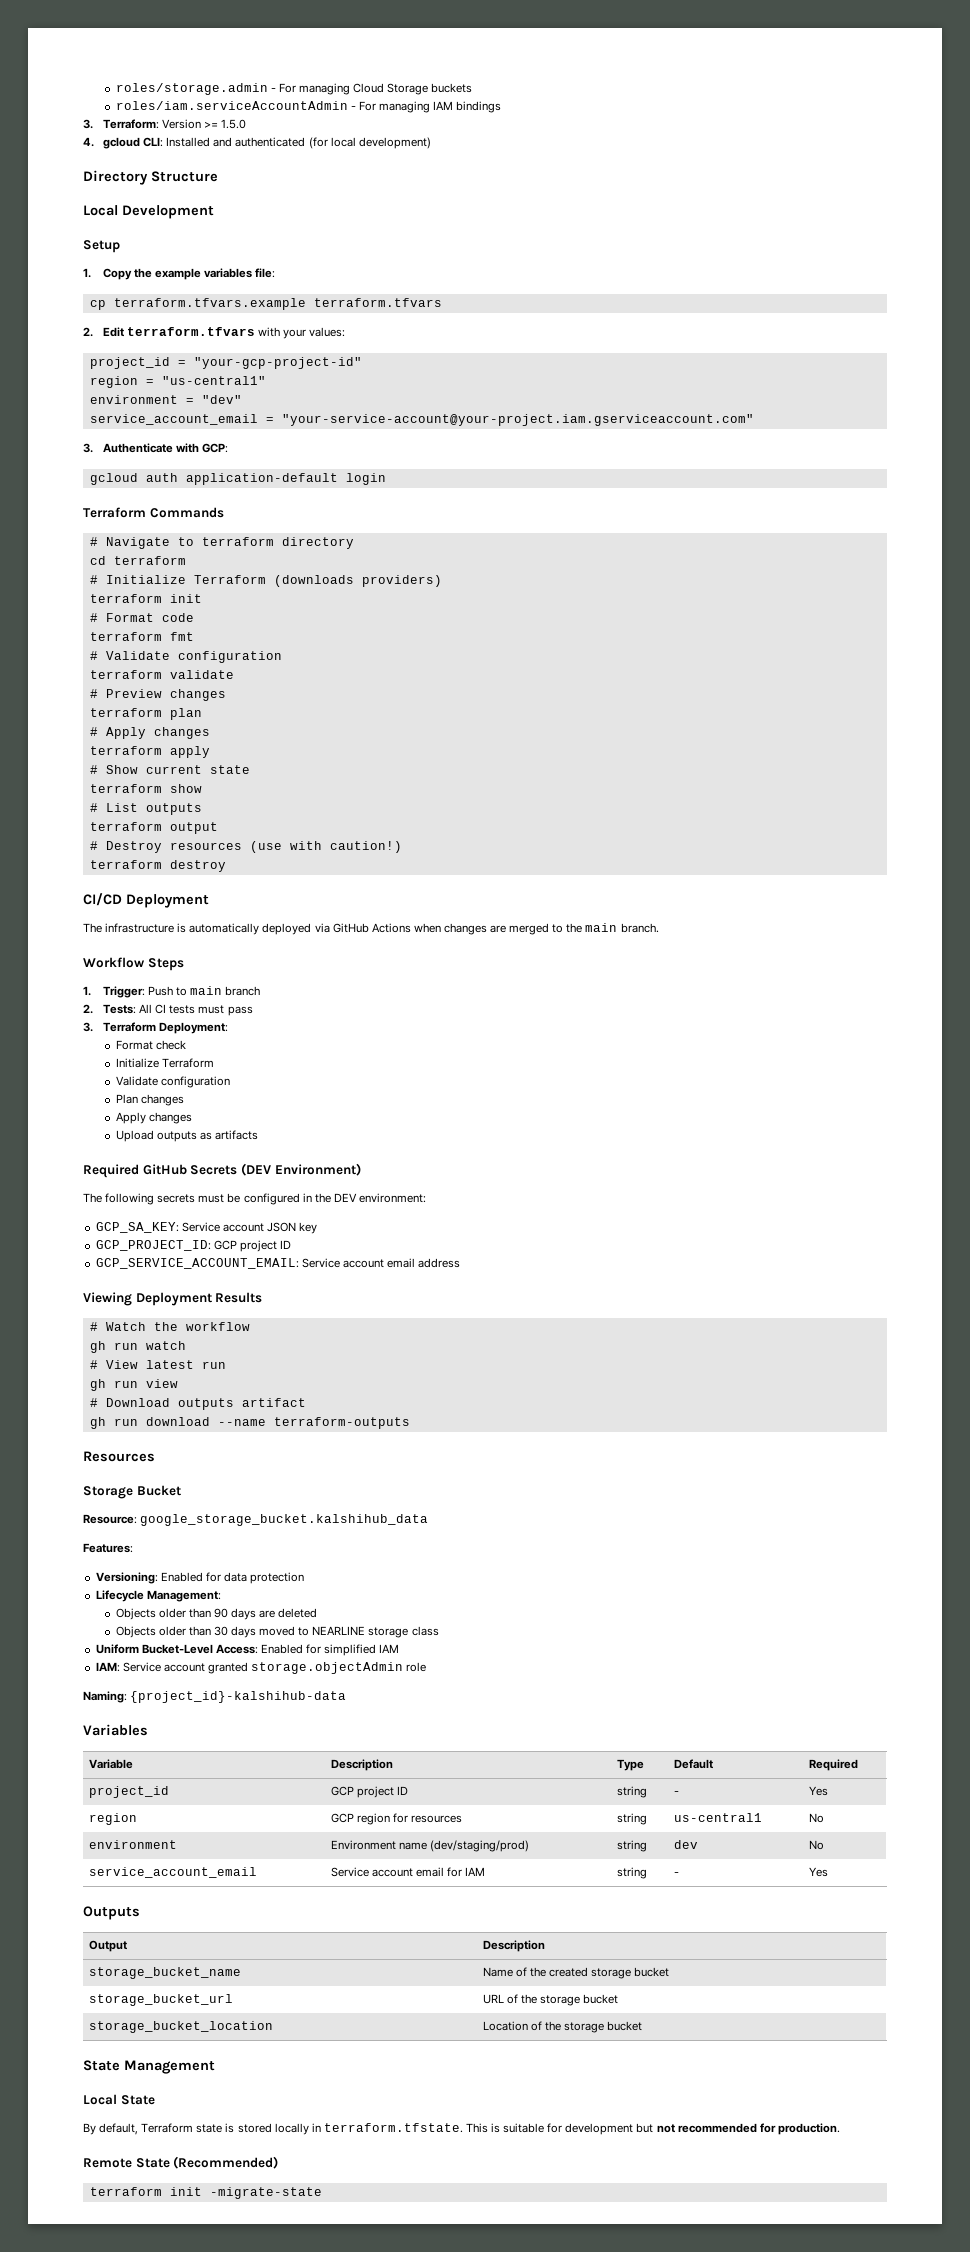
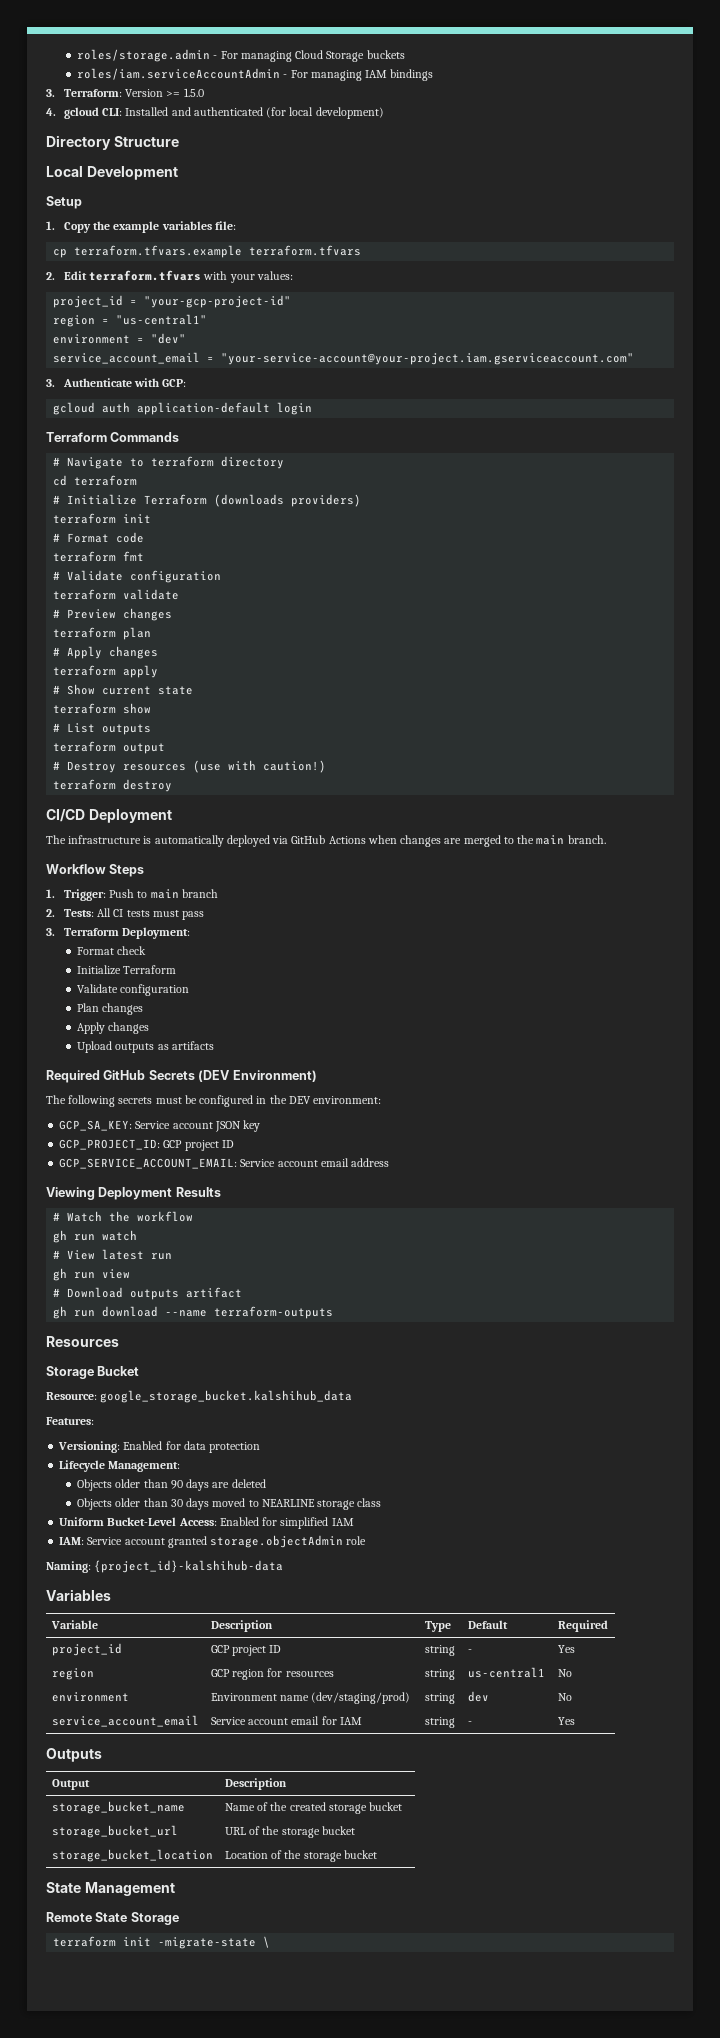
[83,2094,155,2105] [83,2123,840,2135] // Local State // By default, Terraform state is stored locally in terraform.tfstate. This is suitable for development but not recommended for production. -> (175, 1889) none
[173,2156,279,2169] (Recommended) -> [130,1912,179,1925] Storage
(322, 2193) none -> [263,1936,271,1948] \

